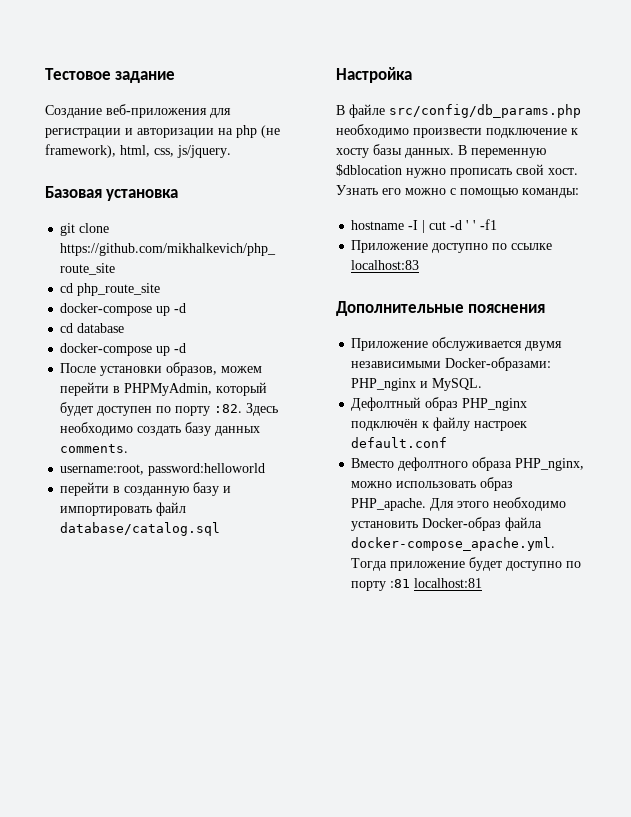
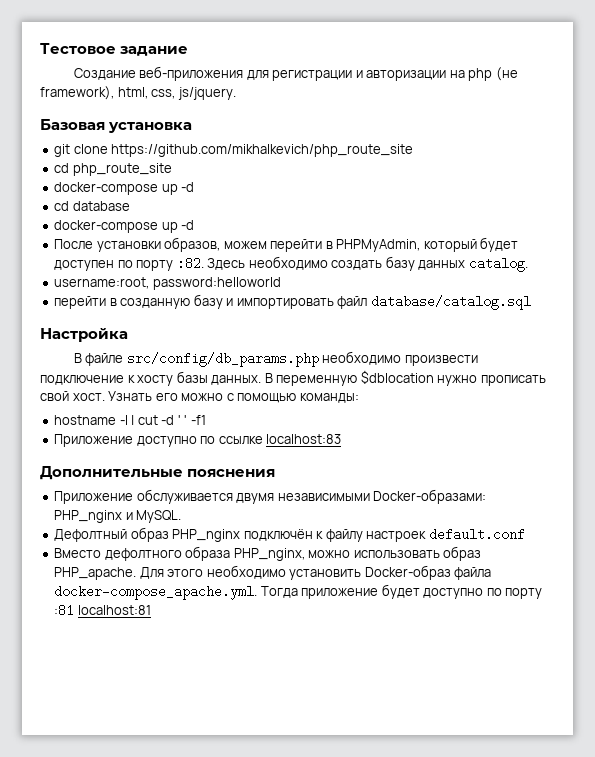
[60,444,129,453] comments. -> [468,257,528,272] catalog.

